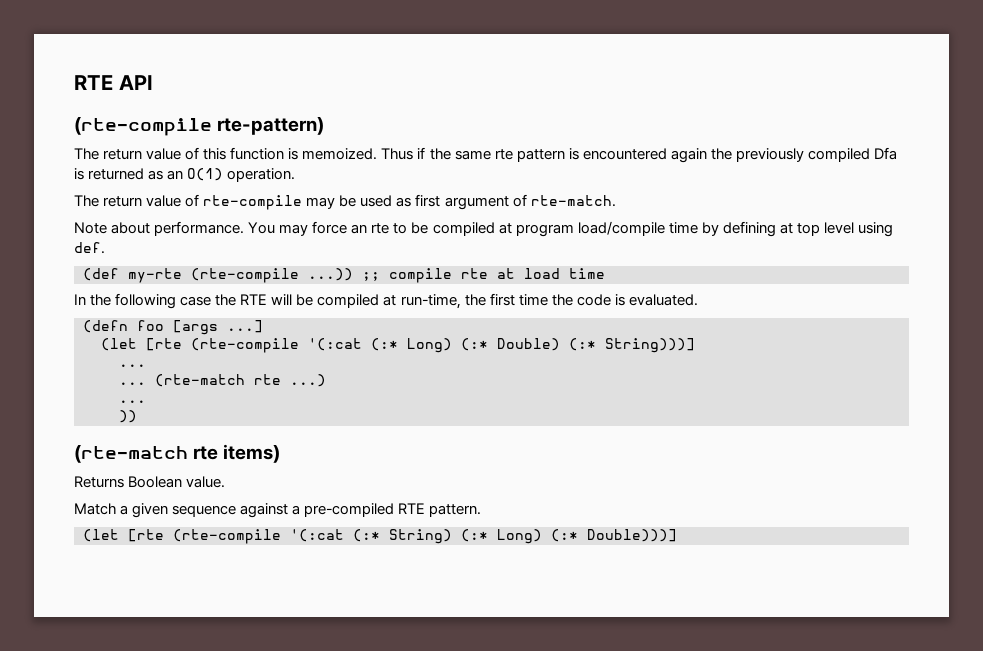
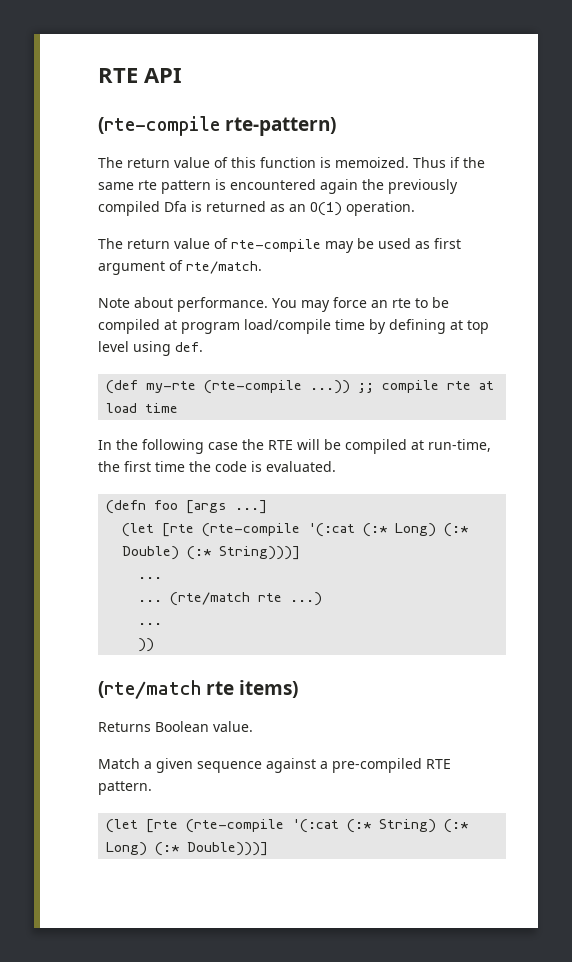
[530,195,616,207] rte-match. -> [186,261,262,274] rte/match.
[155,374,245,387] (rte-match -> [170,592,251,606] (rte/match
[74,445,188,463] (rte-match -> [98,680,201,699] (rte/match

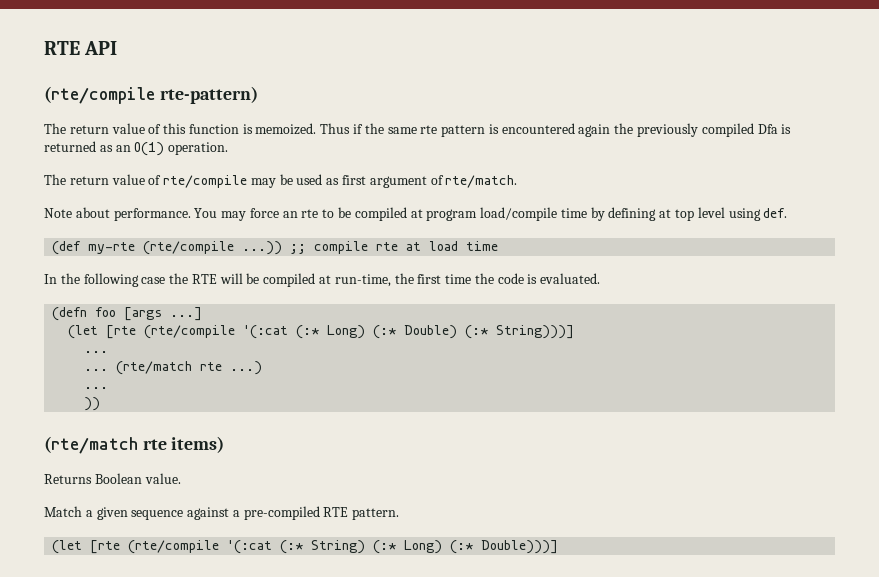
[98,116,220,136] (rte-compile -> [44,86,155,104] (rte/compile
[231,239,321,252] rte-compile -> [163,175,248,188] rte/compile
[204,380,303,394] (rte-compile -> [143,241,235,255] (rte/compile
[202,523,301,537] (rte-compile -> [144,325,236,339] (rte/compile
[186,819,285,833] (rte-compile -> [128,540,220,554] (rte/compile

